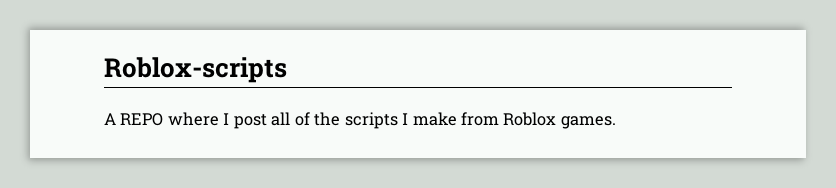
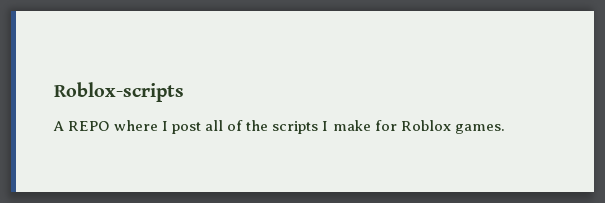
[461,112,500,126] from -> [374,120,397,131] for

